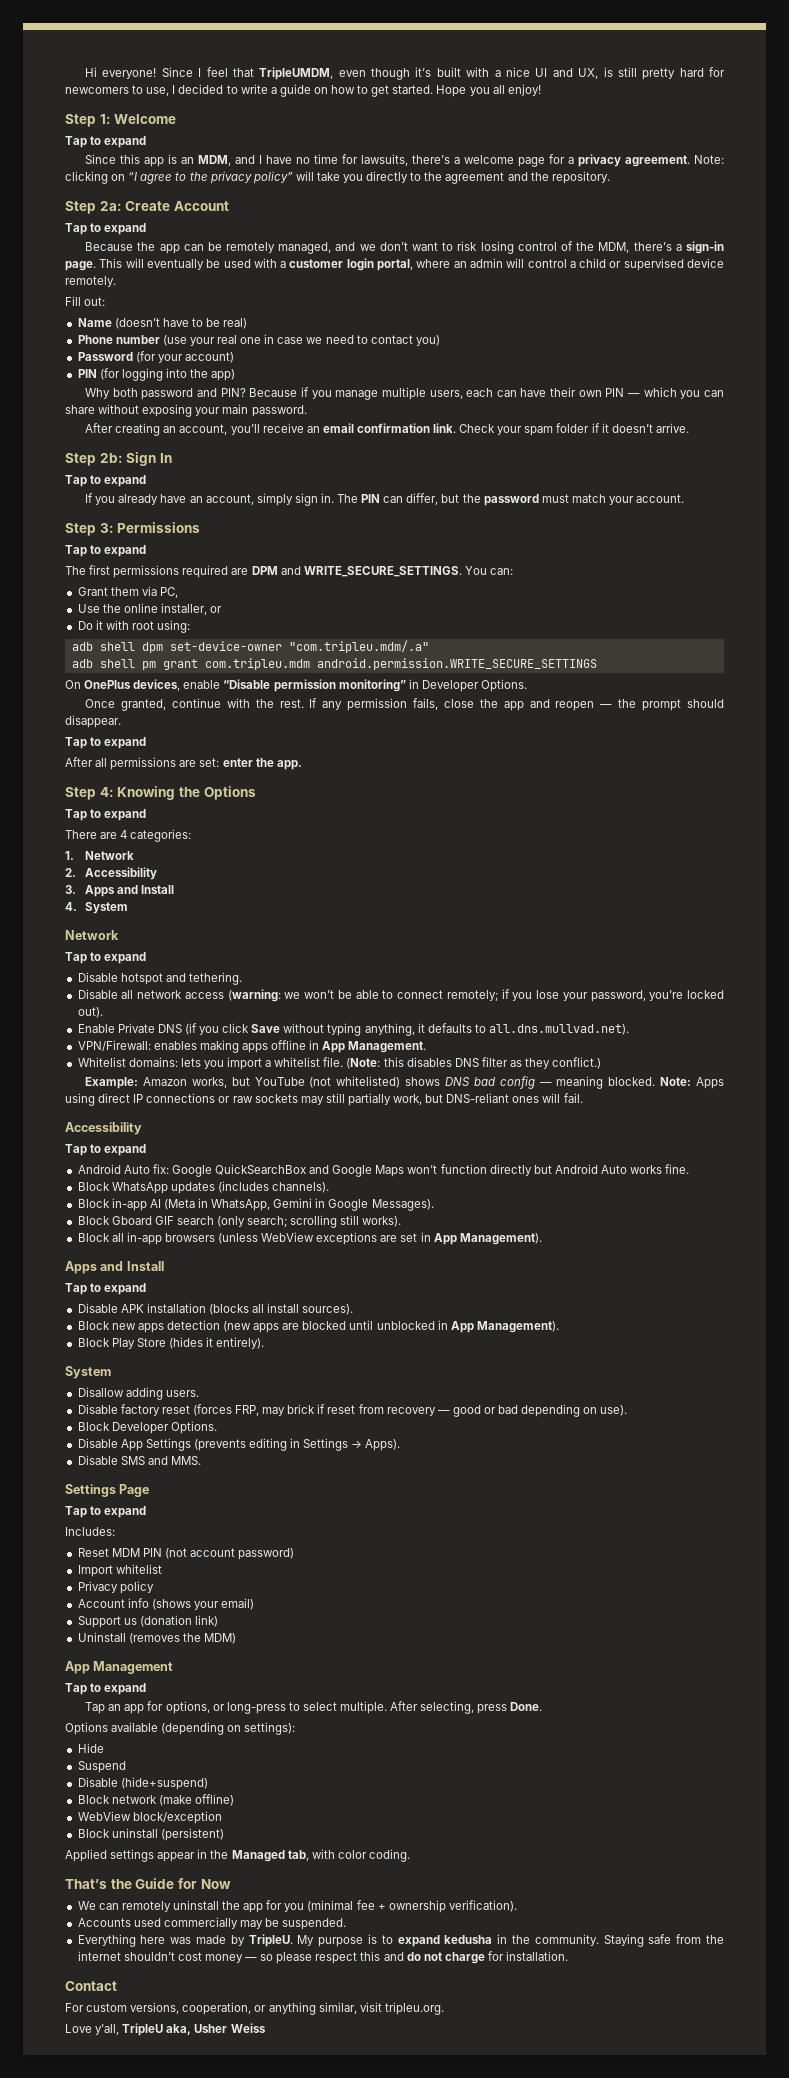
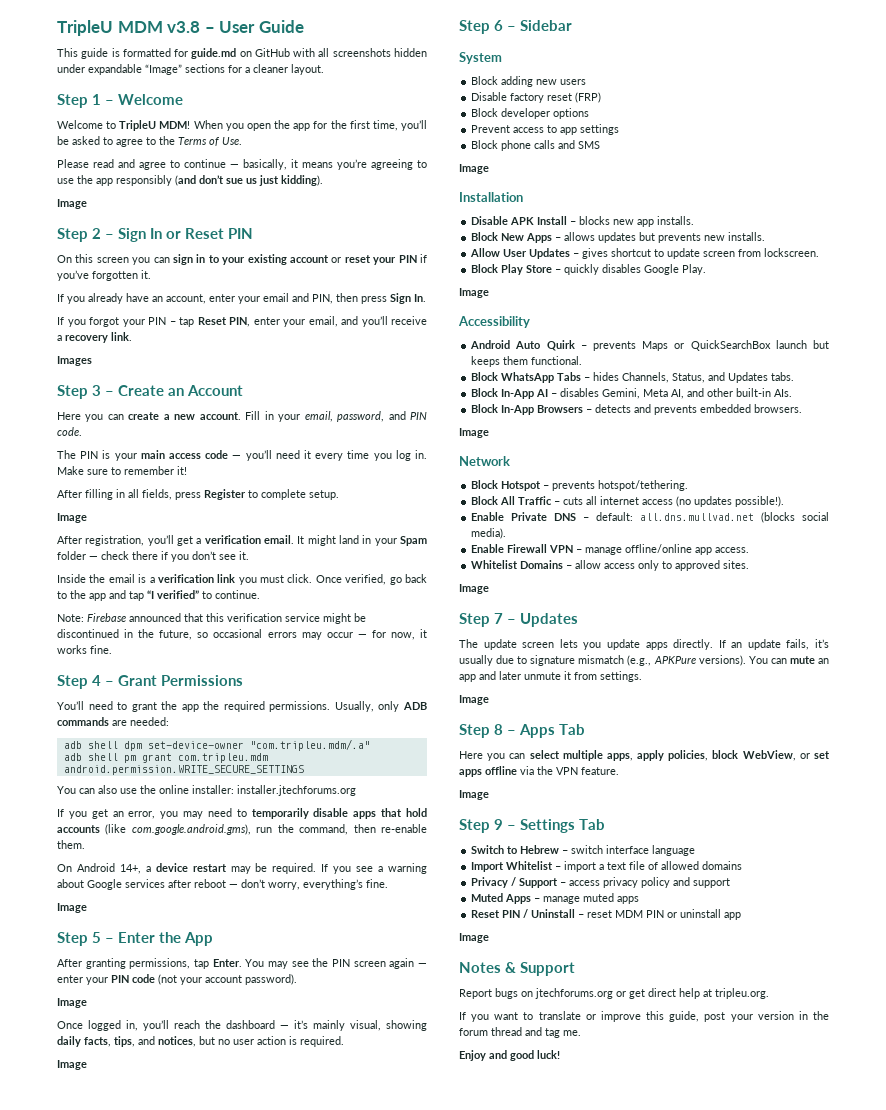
[85,67,725,80] [65,84,541,97] [65,114,111,127] Hi everyone! Since I feel that TripleUMDM, even though it’s built with a nice UI and UX, is still pretty hard for newcomers to use, I decided to write a guide on how to get started. Hope you all enjoy! // Step 1: -> [57,20,304,36] [57,48,427,59] [57,64,324,75] [57,94,115,108] TripleU MDM v3.8 – User Guide // This guide is formatted for guide.md on GitHub with all screenshots hidden under expandable “Image” sections for a cleaner layout. // Step 1 –
[65,136,147,148] [85,154,724,167] [65,171,610,184] [65,201,229,214] [65,223,147,235] [85,241,724,254] [65,258,724,271] [65,276,116,287] [65,296,106,306] [77,318,248,329] [77,334,440,346] [77,351,234,363] [77,368,236,381] [85,387,725,400] [65,404,307,417] [85,423,689,436] [65,452,172,466] [65,475,147,487] Tap to expand // Since this app is an MDM, and I have no time for lawsuits, there’s a welcome page for a privacy agreement. Note: clicking on “I agree to the privacy policy” will take you directly to the agreement and the repository. // Step 2a: Create Account // Tap to expand // Because the app can be remotely managed, and we don’t want to risk losing control of the MDM, there’s a sign-in page. This will eventually be used with a customer login portal, where an admin will control a child or supervised device remotely. // Fill out: // Name (doesn’t have to be real) // Phone number (use your real one in case we need to contact you) // Password (for your account) // PIN (for logging into the app) // Why both password and PIN? Because if you manage multiple users, each can have their own PIN — which you can share without exposing your main password. // After creating an account, you’ll receive an email confirmation link. Check your spam folder if it doesn’t arrive. // Step 2b: Sign In // Tap to expand -> [57,120,427,131] [57,136,242,147] [57,159,427,170] [57,175,323,186] [57,199,87,209] [57,228,254,242] [57,254,427,265] [57,270,151,281] Welcome to TripleU MDM! When you open the app for the first time, you’ll be asked to agree to the Terms of Use. // Please read and agree to continue — basically, it means you’re agreeing to use the app responsibly (and don’t sue us just kidding). // Image // Step 2 – Sign In or Reset PIN // On this screen you can sign in to your existing account or reset your PIN if you’ve forgotten it.
[256,493,685,506] [65,522,201,536] [65,545,147,557] [65,565,513,578] [77,586,178,598] [77,603,223,615] [77,620,191,633] simply sign in. The PIN can differ, but the password must match your account. // Step 3: Permissions // Tap to expand // The first permissions required are DPM and WRITE_SECURE_SETTINGS. You can: // Grant them via PC, // Use the online installer, or // Do it with root using: -> [209,293,426,304] [57,316,427,327] [57,332,132,343] [57,356,92,366] [57,385,244,399] [57,411,427,422] [57,427,82,436] [57,450,427,461] [57,466,187,475] [57,489,339,500] [57,513,87,523] [57,535,427,546] [57,551,249,562] [57,574,427,585] [57,590,260,601] [57,613,366,624] [57,629,427,640] [57,645,112,654] [57,675,244,689] [57,701,428,712] [57,717,169,726] enter your email and PIN, then press Sign In. // If you forgot your PIN – tap Reset PIN, enter your email, and you’ll receive a recovery link. // Images // Step 3 – Create an Account // Here you can create a new account. Fill in your email, password, and PIN code. // The PIN is your main access code — you’ll need it every time you log in. Make sure to remember it! // After filling in all fields, press Register to complete setup. // Image // After registration, you’ll get a verification email. It might land in your Spam folder — check there if you don’t see it. // Inside the email is a verification link you must click. Once verified, go back to the app and tap “I verified” to continue. // Note: Firebase announced that this verification service might be discontinued in the future, so occasional errors may occur — for now, it works fine. // Step 4 – Grant Permissions // You’ll need to grant the app the required permissions. Usually, only ADB commands are needed:
[65,679,527,692] [85,698,724,711] [65,715,121,728] [65,737,147,749] [65,757,302,770] [65,786,256,800] [65,809,147,821] [65,829,192,842] [65,851,134,860] [65,867,157,880] [65,885,174,897] [65,902,128,914] [65,930,119,940] [65,952,147,964] [77,972,242,985] [77,989,725,1002] [77,1007,103,1018] [77,1023,630,1036] [77,1040,427,1053] [77,1057,602,1070] [85,1076,725,1089] [65,1093,583,1106] [65,1122,142,1135] [65,1144,147,1156] [77,1164,690,1177] [77,1181,330,1194] [77,1198,434,1211] [77,1215,402,1228] [77,1232,542,1245] [65,1261,164,1274] [65,1283,147,1295] [77,1303,354,1315] [77,1320,559,1333] [77,1337,265,1349] [65,1366,111,1379] [77,1387,199,1400] [77,1404,628,1417] [77,1421,217,1434] [77,1438,401,1451] [77,1455,201,1465] [65,1484,150,1497] [65,1506,147,1518] [65,1527,115,1536] [77,1548,295,1560] [77,1564,162,1577] [77,1581,154,1594] [77,1598,255,1610] [77,1615,218,1628] [77,1632,236,1644] [65,1661,174,1674] [65,1683,147,1695] [85,1701,543,1714] [65,1722,296,1735] [77,1743,104,1753] [77,1761,126,1773] [77,1777,208,1790] [77,1794,234,1806] [77,1811,222,1824] [77,1828,224,1841] [65,1849,410,1862] [65,1878,231,1889] [77,1900,517,1913] [77,1917,347,1930] [77,1934,724,1947] [77,1951,569,1964] [65,1981,117,1991] [65,2002,444,2015] [65,2023,266,2036] On OnePlus devices, enable “Disable permission monitoring” in Developer Options. // Once granted, continue with the rest. If any permission fails, close the app and reopen — the prompt should disappear. // Tap to expand // After all permissions are set: enter the app. // Step 4: Knowing the Options // Tap to expand // There are 4 categories: // 1. Network // 2. Accessibility // 3. Apps and Install // 4. System // Network // Tap to expand // Disable hotspot and tethering. // Disable all network access (warning: we won’t be able to connect remotely; if you lose your password, you’re locked out). // Enable Private DNS (if you click Save without typing anything, it defaults to all.dns.mullvad.net). // VPN/Firewall: enables making apps offline in App Management. // Whitelist domains: lets you import a whitelist file. (Note: this disables DNS filter as they conflict.) // Example: Amazon works, but YouTube (not whitelisted) shows DNS bad config — meaning blocked. Note: Apps using direct IP connections or raw sockets may still partially work, but DNS-reliant ones will fail. // Accessibility // Tap to expand // Android Auto fix: Google QuickSearchBox and Google Maps won’t function directly but Android Auto works fine. // Block WhatsApp updates (includes channels). // Block in-app AI (Meta in WhatsApp, Gemini in Google Messages). // Block Gboard GIF search (only search; scrolling still works). // Block all in-app browsers (unless WebView exceptions are set in App Management). // Apps and Install // Tap to expand // Disable APK installation (blocks all install sources). // Block new apps detection (new apps are blocked until unblocked in App Management). // Block Play Store (hides it entirely). // System // Disallow adding users. // Disable factory reset (forces FRP, may brick if reset from recovery — good or bad depending on use). // Block Developer Options. // Disable App Settings (prevents editing in Settings → Apps). // Disable SMS and MMS. // Settings Page // Tap to expand // Includes: // Reset MDM PIN (not account password) // Import whitelist // Privacy policy // Account info (shows your email) // Support us (donation link) // Uninstall (removes the MDM) // App Management // Tap to expand // Tap an app for options, or long-press to select multiple. After selecting, press Done. // Options available (depending on settings): // Hide // Suspend // Disable (hide+suspend) // Block network (make offline) // WebView block/exception // Block uninstall (persistent) // Applied settings appear in the Managed tab, with color coding. // That’s the Guide for Now // We can remotely uninstall the app for you (minimal fee + ownership verification). // Accounts used commercially may be suspended. // Everything here was made by TripleU. My purpose is to expand kedusha in the community. Staying safe from the internet shouldn’t cost money — so please respect this and do not charge for installation. // Contact // For custom versions, cooperation, or anything similar, visit tripleu.org. // Love y’all, TripleU aka, Usher Weiss -> [57,785,356,796] [57,808,428,819] [57,824,427,835] [57,840,85,849] [57,863,427,874] [57,879,388,890] [57,903,87,913] [57,932,214,946] [57,958,427,969] [57,974,297,985] [57,998,87,1008] [57,1020,427,1031] [57,1036,344,1047] [57,1060,87,1070] [459,20,573,34] [459,52,502,64] [471,76,587,87] [471,92,602,103] [471,108,590,119] [471,124,620,135] [471,140,601,151] [459,164,489,174] [459,192,523,202] [471,216,695,227] [471,232,766,243] [470,248,820,259] [471,264,707,275] [459,288,489,298] [458,316,530,328] [470,340,829,351] [471,356,583,367] [471,372,795,383] [471,388,793,399] [471,404,803,415] [459,428,489,438] [459,456,510,466] [471,480,689,491] [471,496,785,507] [471,512,829,523] [471,528,507,539] [471,544,750,555] [471,560,750,571] [459,584,489,594] [459,613,579,627] [459,639,829,650] [459,655,829,666] [459,671,642,682] [459,695,489,705] [459,724,586,738] [459,750,830,761] [459,766,619,777] [459,790,489,800] [459,819,606,833] [471,845,696,856] [471,861,743,872] [471,877,731,888] [471,893,640,904] [471,909,742,920] [459,933,489,943] [459,962,576,976] [459,988,769,999] [459,1011,829,1022] [459,1027,581,1038] [459,1050,560,1061] You can also use the online installer: installer.jtechforums.org // If you get an error, you may need to temporarily disable apps that hold accounts (like com.google.android.gms), run the command, then re-enable them. // On Android 14+, a device restart may be required. If you see a warning about Google services after reboot — don’t worry, everything’s fine. // Image // Step 5 – Enter the App // After granting permissions, tap Enter. You may see the PIN screen again — enter your PIN code (not your account password). // Image // Once logged in, you’ll reach the dashboard — it’s mainly visual, showing daily facts, tips, and notices, but no user action is required. // Image // Step 6 – Sidebar // System // Block adding new users // Disable factory reset (FRP) // Block developer options // Prevent access to app settings // Block phone calls and SMS // Image // Installation // Disable APK Install – blocks new app installs. // Block New Apps – allows updates but prevents new installs. // Allow User Updates – gives shortcut to update screen from lockscreen. // Block Play Store – quickly disables Google Play. // Image // Accessibility // Android Auto Quirk – prevents Maps or QuickSearchBox launch but keeps them functional. // Block WhatsApp Tabs – hides Channels, Status, and Updates tabs. // Block In-App AI – disables Gemini, Meta AI, and other built-in AIs. // Block In-App Browsers – detects and prevents embedded browsers. // Image // Network // Block Hotspot – prevents hotspot/tethering. // Block All Traffic – cuts all internet access (no updates possible!). // Enable Private DNS – default: all.dns.mullvad.net (blocks social media). // Enable Firewall VPN – manage offline/online app access. // Whitelist Domains – allow access only to approved sites. // Image // Step 7 – Updates // The update screen lets you update apps directly. If an update fails, it’s usually due to signature mismatch (e.g., APKPure versions). You can mute an app and later unmute it from settings. // Image // Step 8 – Apps Tab // Here you can select multiple apps, apply policies, block WebView, or set apps offline via the VPN feature. // Image // Step 9 – Settings Tab // Switch to Hebrew – switch interface language // Import Whitelist – import a text file of allowed domains // Privacy / Support – access privacy policy and support // Muted Apps – manage muted apps // Reset PIN / Uninstall – reset MDM PIN or uninstall app // Image // Notes & Support // Report bugs on jtechforums.org or get direct help at tripleu.org. // If you want to translate or improve this guide, post your version in the forum thread and tag me. // Enjoy and good luck!

